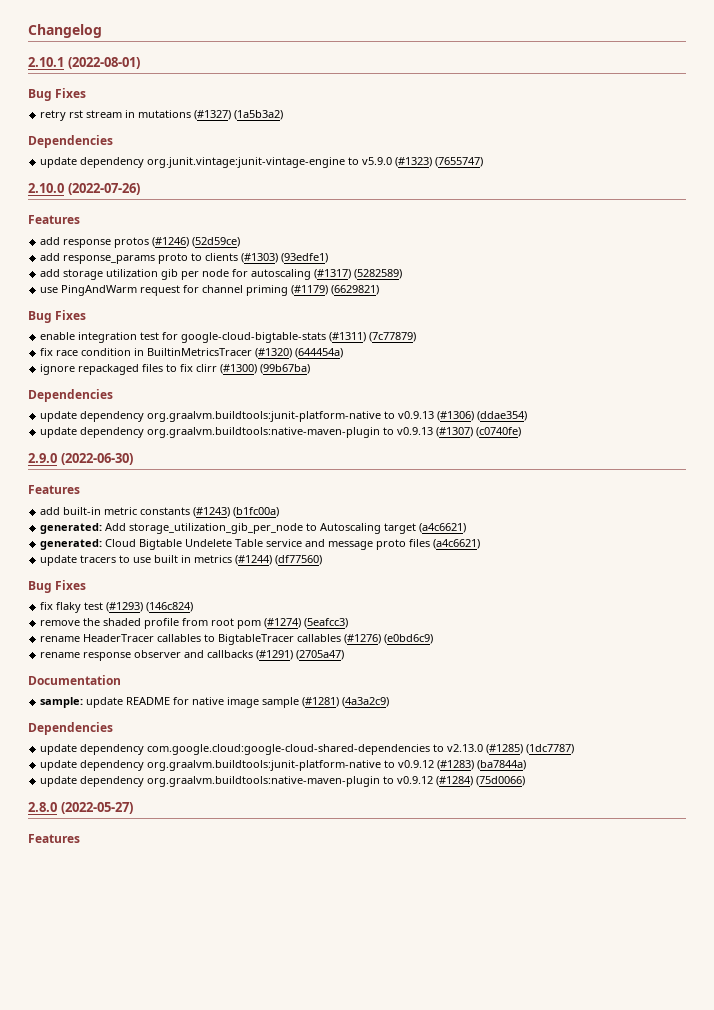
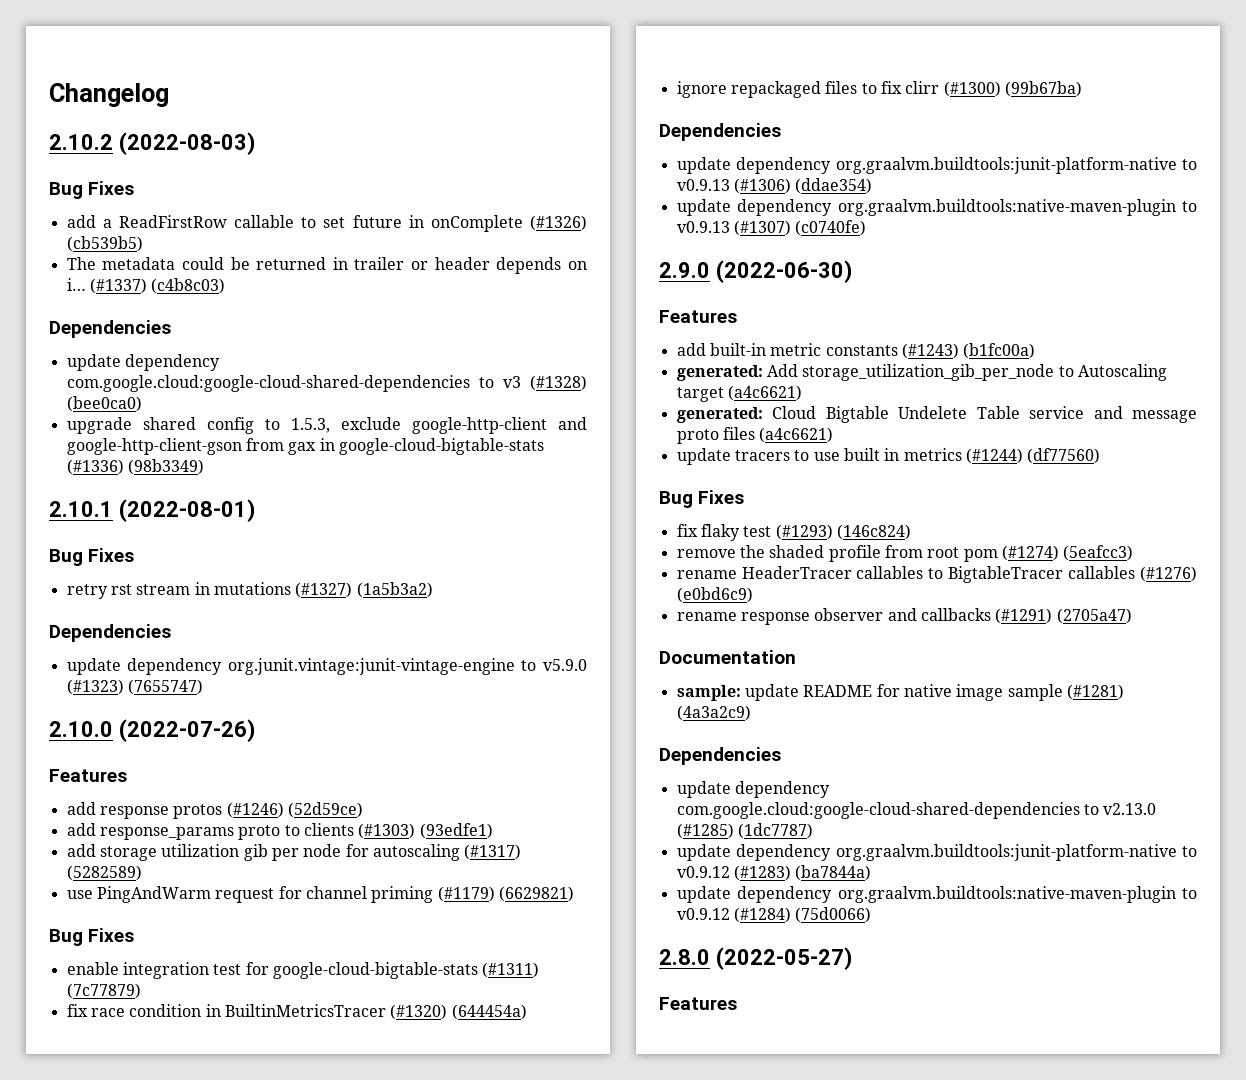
(102, 31) none -> [49,132,255,155] [49,181,135,199] [66,215,587,232] [66,236,143,252] [66,257,587,274] [66,278,226,294] [49,320,171,338] [66,354,220,371] [66,375,587,392] [66,396,142,412] [66,417,587,434] [66,438,544,455] [66,459,204,475] // 2.10.2 (2022-08-03) // Bug Fixes // add a ReadFirstRow callable to set future in onComplete (#1326) (cb539b5) // The metadata could be returned in trailer or header depends on i… (#1337) (c4b8c03) // Dependencies // update dependency com.google.cloud:google-cloud-shared-dependencies to v3 (#1328) (bee0ca0) // upgrade shared config to 1.5.3, exclude google-http-client and google-http-client-gson from gax in google-cloud-bigtable-stats (#1336) (98b3349)

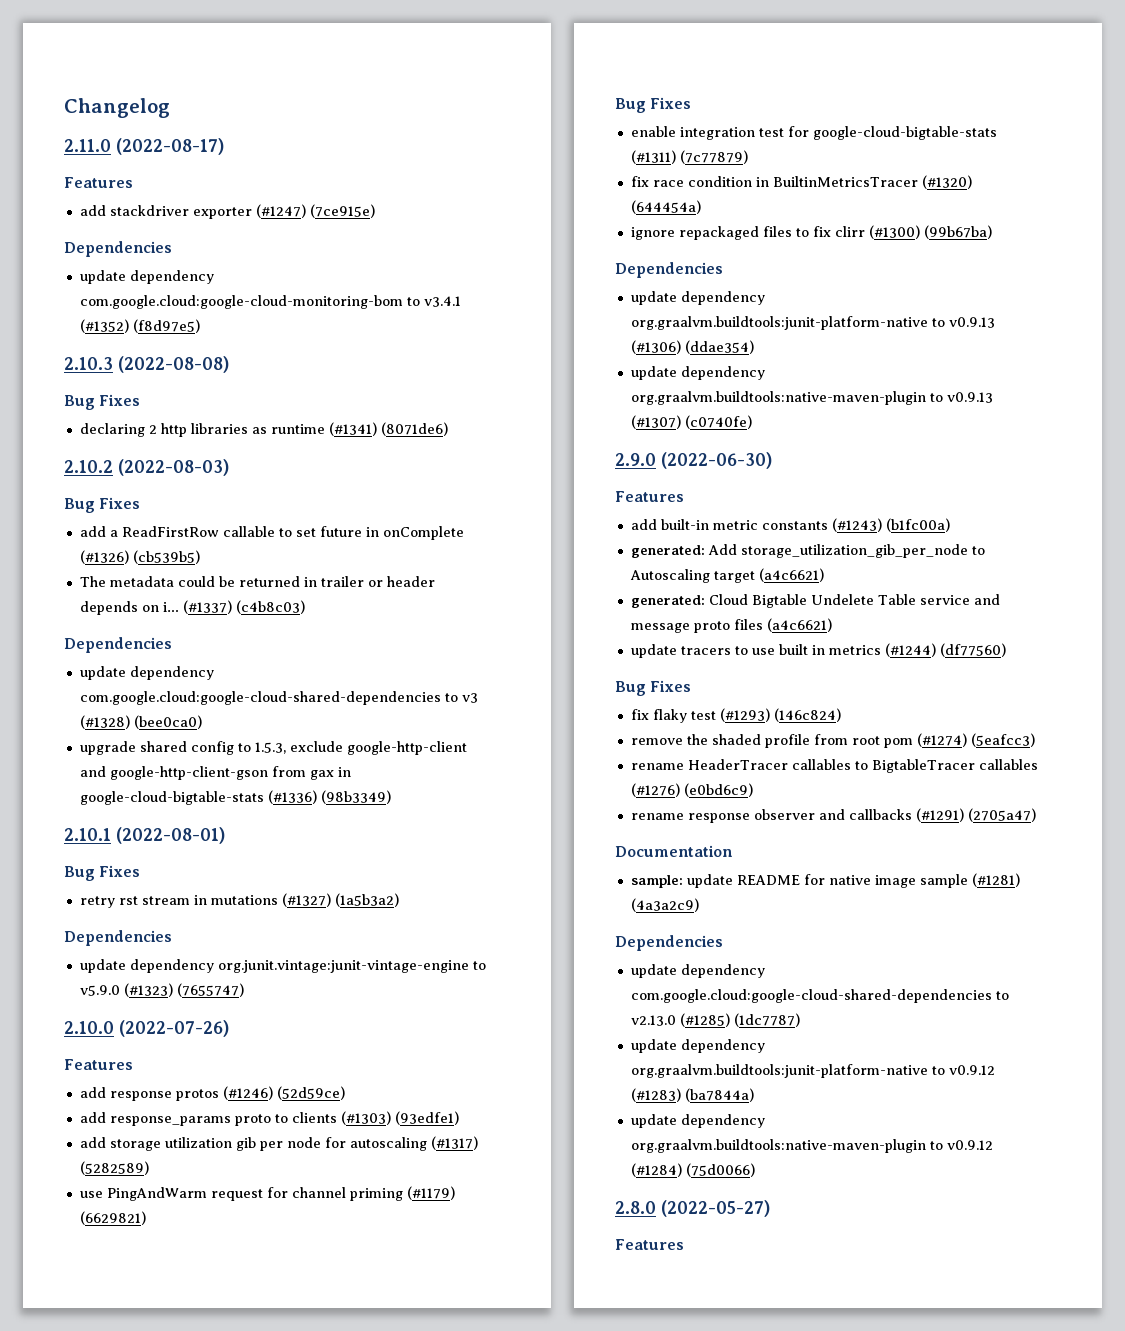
(169, 95) none -> [64,138,224,155] [64,177,133,188] [79,204,375,219] [64,241,172,257] [79,270,214,284] [79,295,461,309] [79,319,200,333] [64,356,229,373] [64,394,141,410] [79,422,448,437] // 2.11.0 (2022-08-17) // Features // add stackdriver exporter (#1247) (7ce915e) // Dependencies // update dependency com.google.cloud:google-cloud-monitoring-bom to v3.4.1 (#1352) (f8d97e5) // 2.10.3 (2022-08-08) // Bug Fixes // declaring 2 http libraries as runtime (#1341) (8071de6)

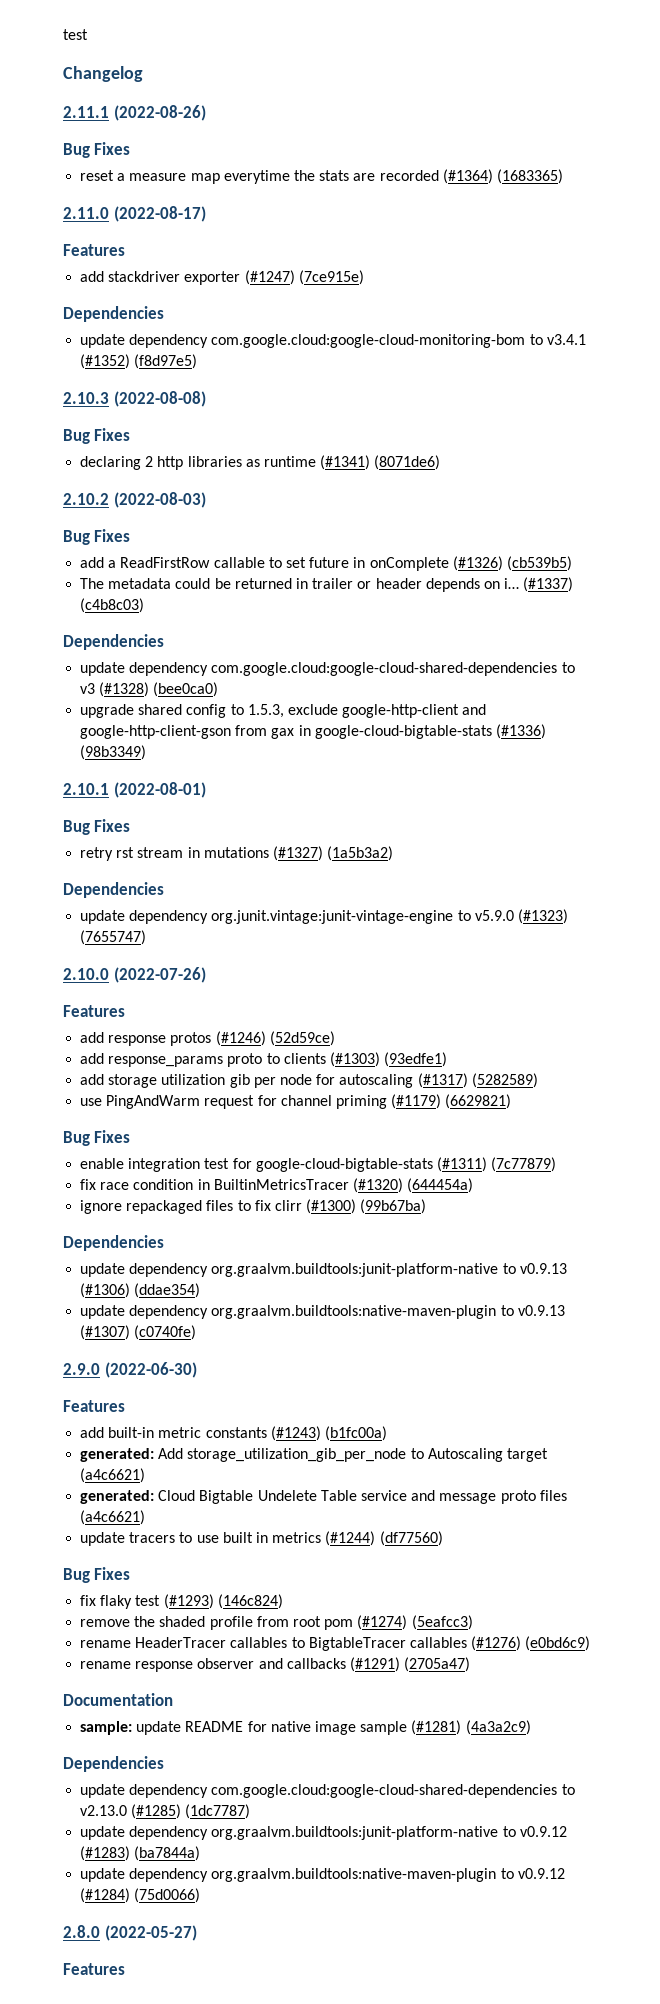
(64, 108) none -> [63,29,88,40] test //
(170, 108) none -> [63,105,206,121] [63,142,131,158] [80,169,563,184] // 2.11.1 (2022-08-26) // Bug Fixes // reset a measure map everytime the stats are recorded (#1364) (1683365)

